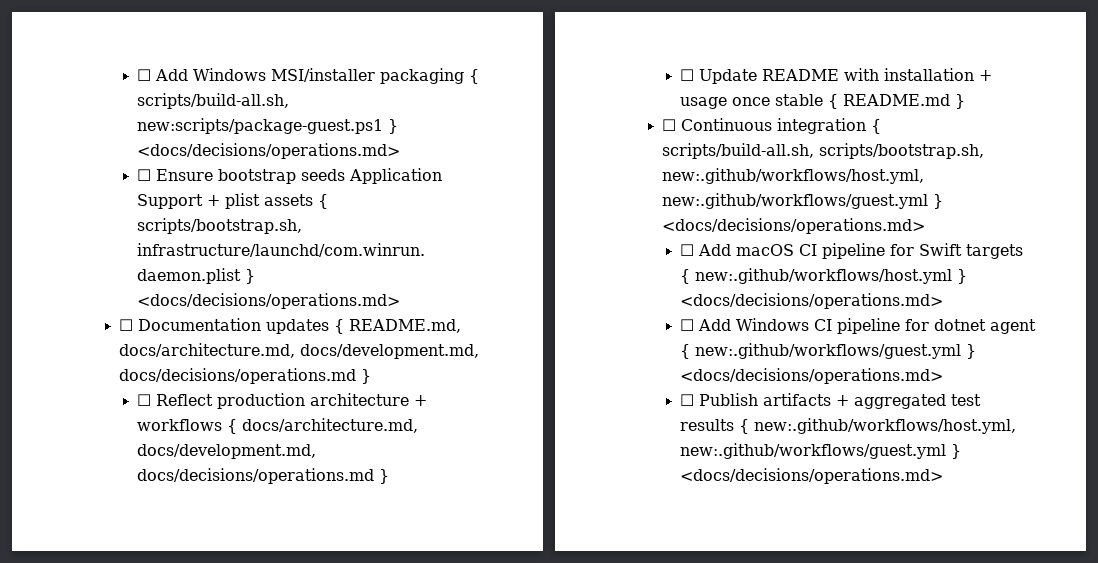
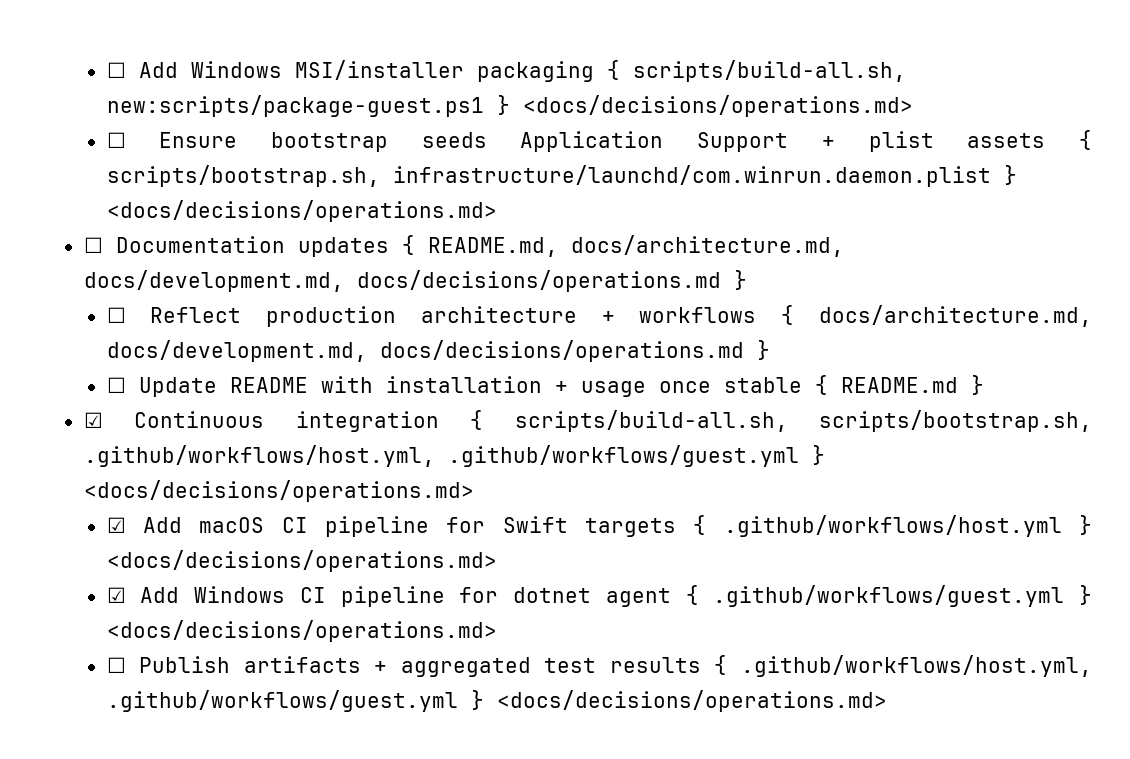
[661,119,676,131] ☐ -> [83,412,103,428] ☑
[661,168,924,184] [661,193,943,209] [661,218,925,234] [680,244,695,256] new:.github/workflows/host.yml, new:.github/workflows/guest.yml } <docs/decisions/operations.md> // ☐ -> [83,445,825,467] [83,480,474,502] [106,517,126,533] .github/workflows/host.yml, .github/workflows/guest.yml } <docs/decisions/operations.md> // ☑
[695,268,968,284] [680,293,944,309] [680,319,695,331] new:.github/workflows/host.yml } <docs/decisions/operations.md> // ☐ -> [723,515,1092,537] [106,550,497,572] [106,587,126,603] .github/workflows/host.yml } <docs/decisions/operations.md> // ☑
[695,343,962,359] new:.github/workflows/guest.yml -> [713,585,1065,607] .github/workflows/guest.yml
[754,418,1017,434] [680,443,947,459] new:.github/workflows/host.yml, new:.github/workflows/guest.yml -> [740,655,1092,677] [106,690,458,712] .github/workflows/host.yml, .github/workflows/guest.yml

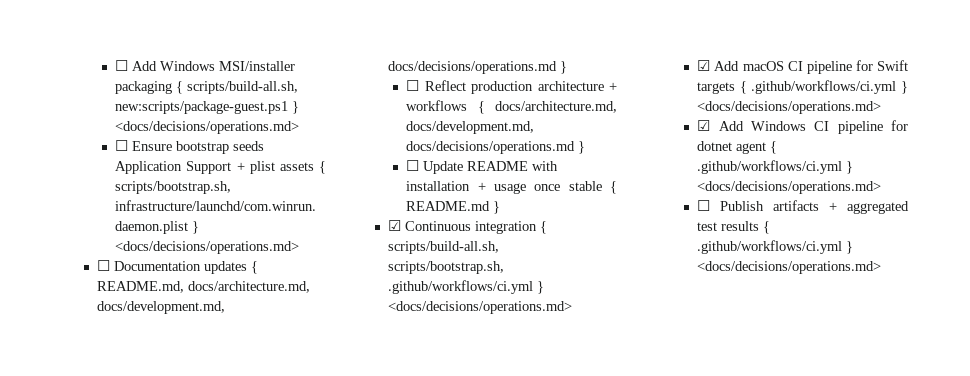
[83,445,799,467] .github/workflows/host.yml, .github/workflows/guest.yml -> [387,280,533,294] .github/workflows/ci.yml
[723,515,1062,537] .github/workflows/host.yml -> [751,80,897,94] .github/workflows/ci.yml
[713,585,1065,607] .github/workflows/guest.yml -> [697,160,843,174] .github/workflows/ci.yml
[740,655,1092,677] [106,690,458,712] .github/workflows/host.yml, .github/workflows/guest.yml -> [697,240,843,254] .github/workflows/ci.yml

